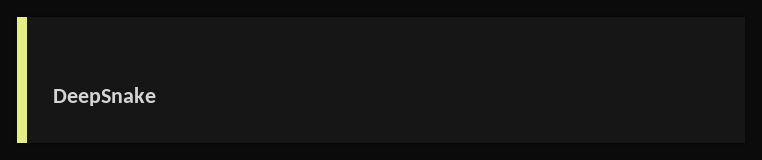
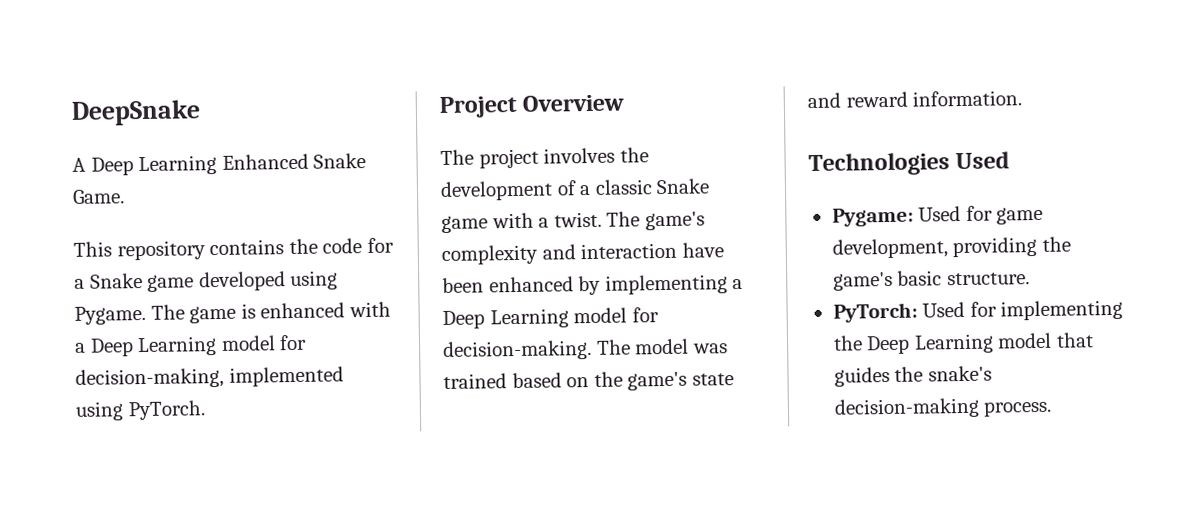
(156, 96) none -> [72,152,367,176] [72,189,125,204] [73,237,394,261] [74,270,339,292] [74,301,391,325] [74,334,308,357] [75,366,344,389] [75,400,206,421] [439,94,625,119] [440,147,649,169] [440,178,711,201] [441,211,705,233] [441,242,724,265] [442,274,744,296] [442,307,659,329] [443,338,728,361] [443,371,734,391] [807,90,1023,109] [808,151,1011,177] [831,205,1044,227] [831,236,1071,259] [832,270,1030,291] [832,299,1124,323] [832,332,1094,355] [833,365,992,387] [833,397,1053,419] // A Deep Learning Enhanced Snake Game. // This repository contains the code for a Snake game developed using Pygame. The game is enhanced with a Deep Learning model for decision-making, implemented using PyTorch. // Project Overview // The project involves the development of a classic Snake game with a twist. The game's complexity and interaction have been enhanced by implementing a Deep Learning model for decision-making. The model was trained based on the game's state and reward information. // Technologies Used // Pygame: Used for game development, providing the game's basic structure. // PyTorch: Used for implementing the Deep Learning model that guides the snake's decision-making process.

